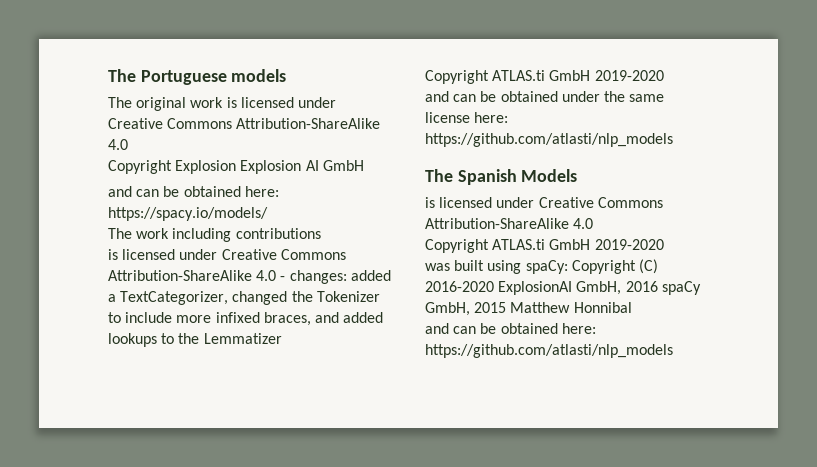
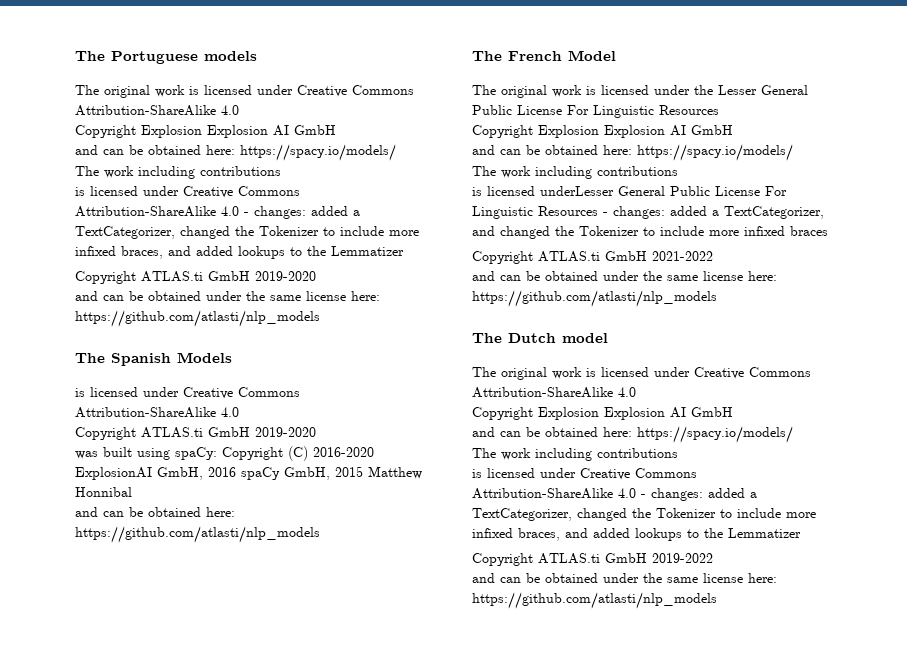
(673, 351) none -> [472,50,616,61] [472,85,808,98] [472,105,719,118] [472,125,733,138] [472,144,793,161] [472,166,678,179] [472,186,787,196] [472,206,824,219] [472,226,828,239] [472,251,713,264] [472,271,777,281] [472,290,717,307] [472,333,608,343] [472,367,811,380] [472,387,636,398] [472,407,733,420] [472,426,793,443] [472,448,678,461] [472,468,697,480] [472,488,757,501] [472,508,816,521] [472,528,801,541] [472,553,713,566] [472,573,777,583] [472,592,717,609] // The French Model // The original work is licensed under the Lesser General Public License For Linguistic Resources // Copyright Explosion Explosion AI GmbH // and can be obtained here: https://spacy.io/models/ // The work including contributions // is licensed underLesser General Public License For Linguistic Resources - changes: added a TextCategorizer, and changed the Tokenizer to include more infixed braces // Copyright ATLAS.ti GmbH 2021-2022 // and can be obtained under the same license here: https://github.com/atlasti/nlp_models // The Dutch model // The original work is licensed under Creative Commons Attribution-ShareAlike 4.0 // Copyright Explosion Explosion AI GmbH // and can be obtained here: https://spacy.io/models/ // The work including contributions // is licensed under Creative Commons Attribution-ShareAlike 4.0 - changes: added a TextCategorizer, changed the Tokenizer to include more infixed braces, and added lookups to the Lemmatizer // Copyright ATLAS.ti GmbH 2019-2022 // and can be obtained under the same license here: https://github.com/atlasti/nlp_models

